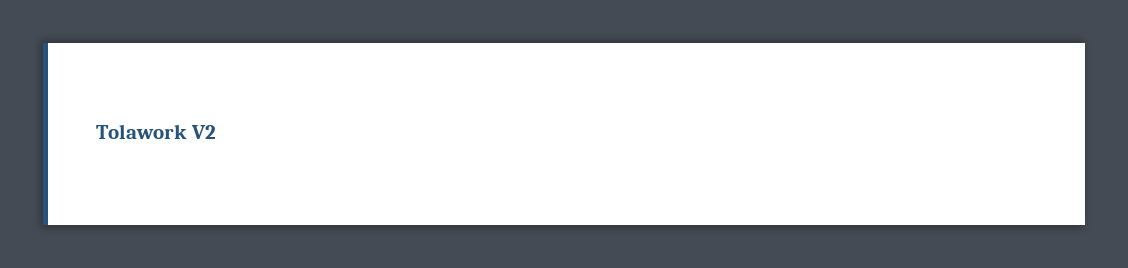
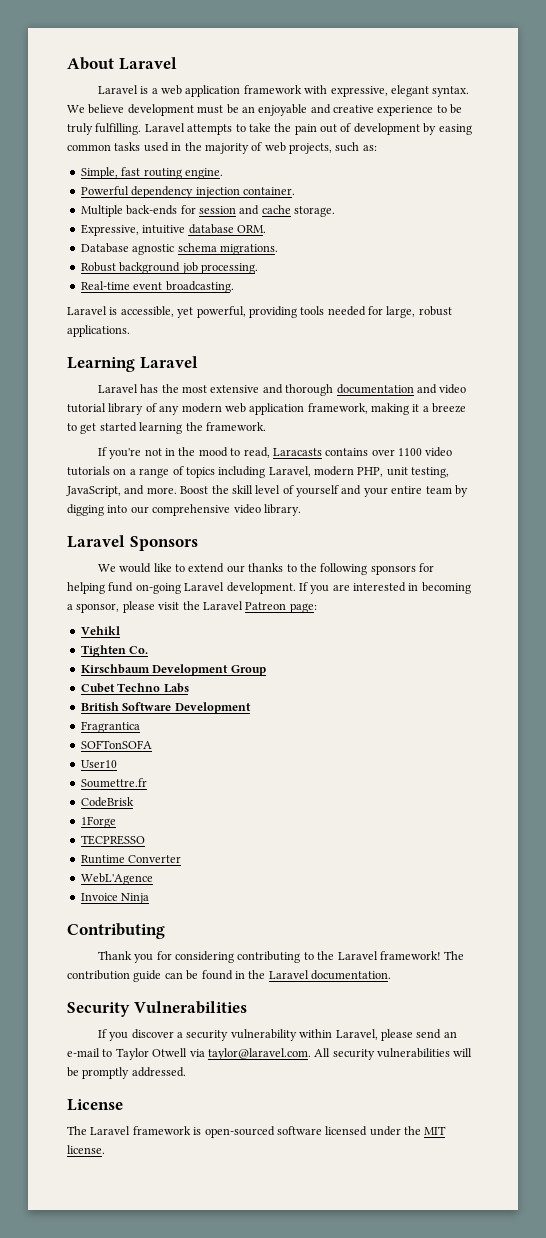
[96,124,216,139] Tolawork V2 -> [67,57,177,70] [97,85,470,97] [67,104,463,116] [67,123,472,135] [67,142,377,154] [80,167,223,179] [80,186,295,198] [80,205,335,217] [80,224,266,236] [80,243,278,255] [80,262,258,274] [80,281,234,293] [67,306,452,318] [67,325,130,337] [67,356,198,372] [97,384,467,396] [67,403,467,415] [67,422,266,434] [97,447,453,459] [67,466,450,478] [66,485,468,497] [67,504,301,516] [67,535,198,551] [97,563,435,575] [67,582,471,594] [67,601,317,613] [80,626,120,635] [80,645,149,657] [80,664,266,676] [80,683,189,693] [80,702,251,714] [80,721,140,733] [80,740,152,749] [80,760,117,768] [80,778,147,788] [80,797,134,807] [80,816,116,828] [80,835,145,845] [80,855,182,864] [80,873,153,885] [80,893,150,904] [67,923,165,939] [97,951,465,963] [67,970,391,982] [67,1001,247,1017] [97,1029,457,1041] [67,1048,473,1060] [67,1067,186,1079] [67,1099,123,1111] [67,1126,447,1138] [67,1145,105,1154] About Laravel // Laravel is a web application framework with expressive, elegant syntax. We believe development must be an enjoyable and creative experience to be truly fulfilling. Laravel attempts to take the pain out of development by easing common tasks used in the majority of web projects, such as: // Simple, fast routing engine. // Powerful dependency injection container. // Multiple back-ends for session and cache storage. // Expressive, intuitive database ORM. // Database agnostic schema migrations. // Robust background job processing. // Real-time event broadcasting. // Laravel is accessible, yet powerful, providing tools needed for large, robust applications. // Learning Laravel // Laravel has the most extensive and thorough documentation and video tutorial library of any modern web application framework, making it a breeze to get started learning the framework. // If you're not in the mood to read, Laracasts contains over 1100 video tutorials on a range of topics including Laravel, modern PHP, unit testing, JavaScript, and more. Boost the skill level of yourself and your entire team by digging into our comprehensive video library. // Laravel Sponsors // We would like to extend our thanks to the following sponsors for helping fund on-going Laravel development. If you are interested in becoming a sponsor, please visit the Laravel Patreon page: // Vehikl // Tighten Co. // Kirschbaum Development Group // Cubet Techno Labs // British Software Development // Fragrantica // SOFTonSOFA // User10 // Soumettre.fr // CodeBrisk // 1Forge // TECPRESSO // Runtime Converter // WebL'Agence // Invoice Ninja // Contributing // Thank you for considering contributing to the Laravel framework! The contribution guide can be found in the Laravel documentation. // Security Vulnerabilities // If you discover a security vulnerability within Laravel, please send an e-mail to Taylor Otwell via taylor@laravel.com. All security vulnerabilities will be promptly addressed. // License // The Laravel framework is open-sourced software licensed under the MIT license.

